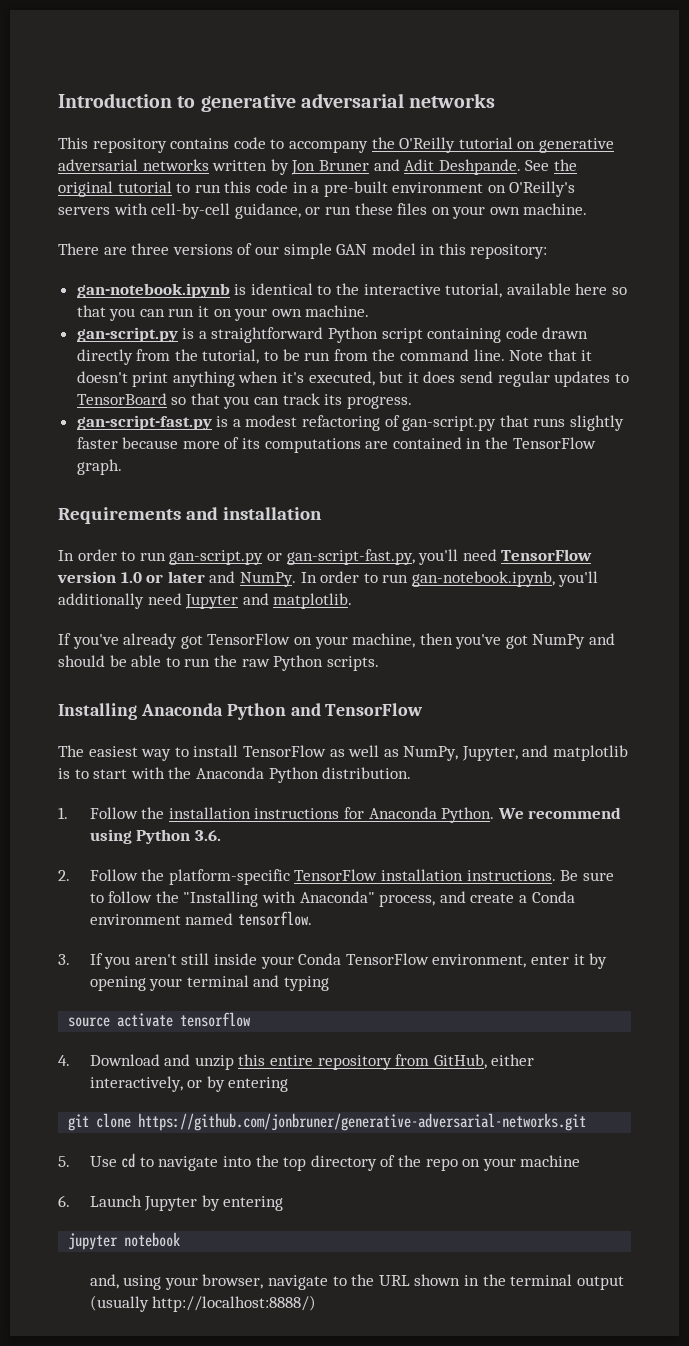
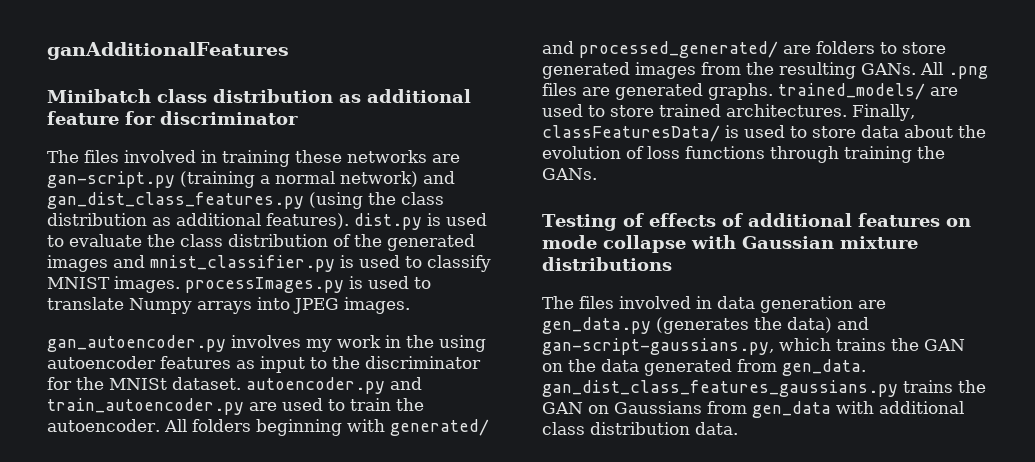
[58,93,496,112] [58,137,614,153] [58,159,577,175] [58,181,576,197] [58,203,588,219] [58,243,548,259] [76,283,628,298] [76,305,370,321] [76,327,589,343] [76,349,593,365] [76,371,629,387] [76,393,412,409] [76,415,625,431] [76,437,596,453] [76,459,122,475] [58,507,322,524] [58,549,593,565] [57,571,599,587] [58,593,353,609] [58,633,616,649] [58,655,379,671] [58,703,424,720] [58,745,629,761] [58,767,412,783] [58,807,622,823] [89,829,221,844] [58,869,614,885] [89,891,575,907] [89,911,312,926] [58,953,608,969] [89,975,329,991] [68,1012,252,1027] [58,1054,535,1070] [89,1076,289,1092] [68,1113,587,1131] [58,1153,581,1171] [58,1195,284,1211] [68,1232,181,1250] [89,1274,624,1290] [89,1295,317,1312] Introduction to generative adversarial networks // This repository contains code to accompany the O'Reilly tutorial on generative adversarial networks written by Jon Bruner and Adit Deshpande. See the original tutorial to run this code in a pre-built environment on O'Reilly's servers with cell-by-cell guidance, or run these files on your own machine. // There are three versions of our simple GAN model in this repository: // gan-notebook.ipynb is identical to the interactive tutorial, available here so that you can run it on your own machine. // gan-script.py is a straightforward Python script containing code drawn directly from the tutorial, to be run from the command line. Note that it doesn't print anything when it's executed, but it does send regular updates to TensorBoard so that you can track its progress. // gan-script-fast.py is a modest refactoring of gan-script.py that runs slightly faster because more of its computations are contained in the TensorFlow graph. // Requirements and installation // In order to run gan-script.py or gan-script-fast.py, you'll need TensorFlow version 1.0 or later and NumPy. In order to run gan-notebook.ipynb, you'll additionally need Jupyter and matplotlib. // If you've already got TensorFlow on your machine, then you've got NumPy and should be able to run the raw Python scripts. // Installing Anaconda Python and TensorFlow // The easiest way to install TensorFlow as well as NumPy, Jupyter, and matplotlib is to start with the Anaconda Python distribution. // 1. Follow the installation instructions for Anaconda Python. We recommend using Python 3.6. // 2. Follow the platform-specific TensorFlow installation instructions. Be sure to follow the "Installing with Anaconda" process, and create a Conda environment named tensorflow. // 3. If you aren't still inside your Conda TensorFlow environment, enter it by opening your terminal and typing // source activate tensorflow // 4. Download and unzip this entire repository from GitHub, either interactively, or by entering // git clone https://github.com/jonbruner/generative-adversarial-networks.git // 5. Use cd to navigate into the top directory of the repo on your machine // 6. Launch Jupyter by entering // jupyter notebook // and, using your browser, navigate to the URL shown in the terminal output (usually http://localhost:8888/) -> [47,42,289,60] [47,89,471,103] [47,111,298,125] [47,150,460,167] [47,171,455,188] [47,192,444,209] [47,213,487,230] [47,234,475,251] [47,255,491,272] [47,276,431,293] [47,297,410,314] [47,335,486,352] [47,356,481,373] [47,377,422,394] [47,398,424,415] [47,419,489,436] [542,41,946,58] [542,62,988,79] [542,83,958,100] [542,104,915,121] [542,125,986,142] [542,146,945,163] [542,168,597,180] [542,213,971,231] [542,235,918,253] [542,257,672,271] [542,296,886,313] [542,317,869,334] [542,338,965,355] [542,359,866,376] [542,380,986,397] [542,401,964,418] [542,422,738,435] ganAdditionalFeatures // Minibatch class distribution as additional feature for discriminator // The files involved in training these networks are gan-script.py (training a normal network) and gan_dist_class_features.py (using the class distribution as additional features). dist.py is used to evaluate the class distribution of the generated images and mnist_classifier.py is used to classify MNIST images. processImages.py is used to translate Numpy arrays into JPEG images. // gan_autoencoder.py involves my work in the using autoencoder features as input to the discriminator for the MNISt dataset. autoencoder.py and train_autoencoder.py are used to train the autoencoder. All folders beginning with generated/ and processed_generated/ are folders to store generated images from the resulting GANs. All .png files are generated graphs. trained_models/ are used to store trained architectures. Finally, classFeaturesData/ is used to store data about the evolution of loss functions through training the GANs. // Testing of effects of additional features on mode collapse with Gaussian mixture distributions // The files involved in data generation are gen_data.py (generates the data) and gan-script-gaussians.py, which trains the GAN on the data generated from gen_data. gan_dist_class_features_gaussians.py trains the GAN on Gaussians from gen_data with additional class distribution data.

